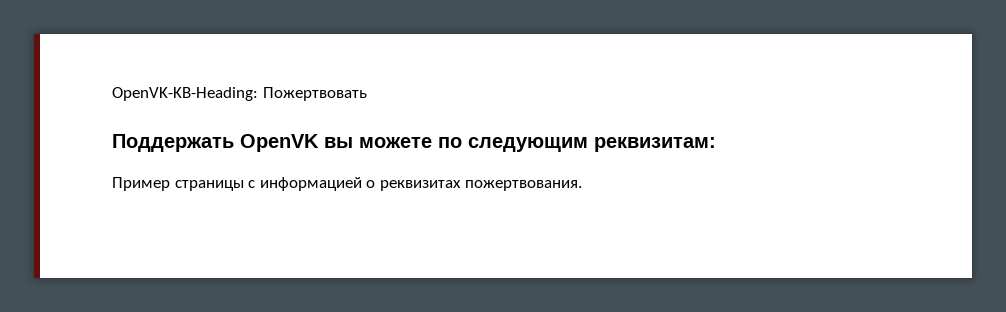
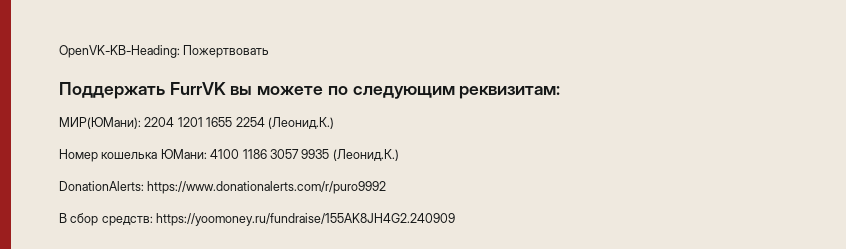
[240,134,319,152] OpenVK -> [169,82,226,95] FurrVK
[112,177,582,191] Пример страницы с информацией о реквизитах пожертвования. -> [59,117,334,129] [59,149,399,162] [59,181,387,194] [59,213,456,226] МИР(ЮМани): 2204 1201 1655 2254 (Леонид.К.) // Номер кошелька ЮМани: 4100 1186 3057 9935 (Леонид.К.) // DonationAlerts: https://www.donationalerts.com/r/puro9992 // В сбор средств: https://yoomoney.ru/fundraise/155AK8JH4G2.240909

